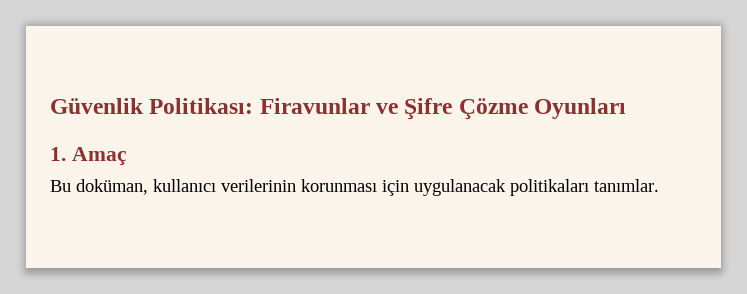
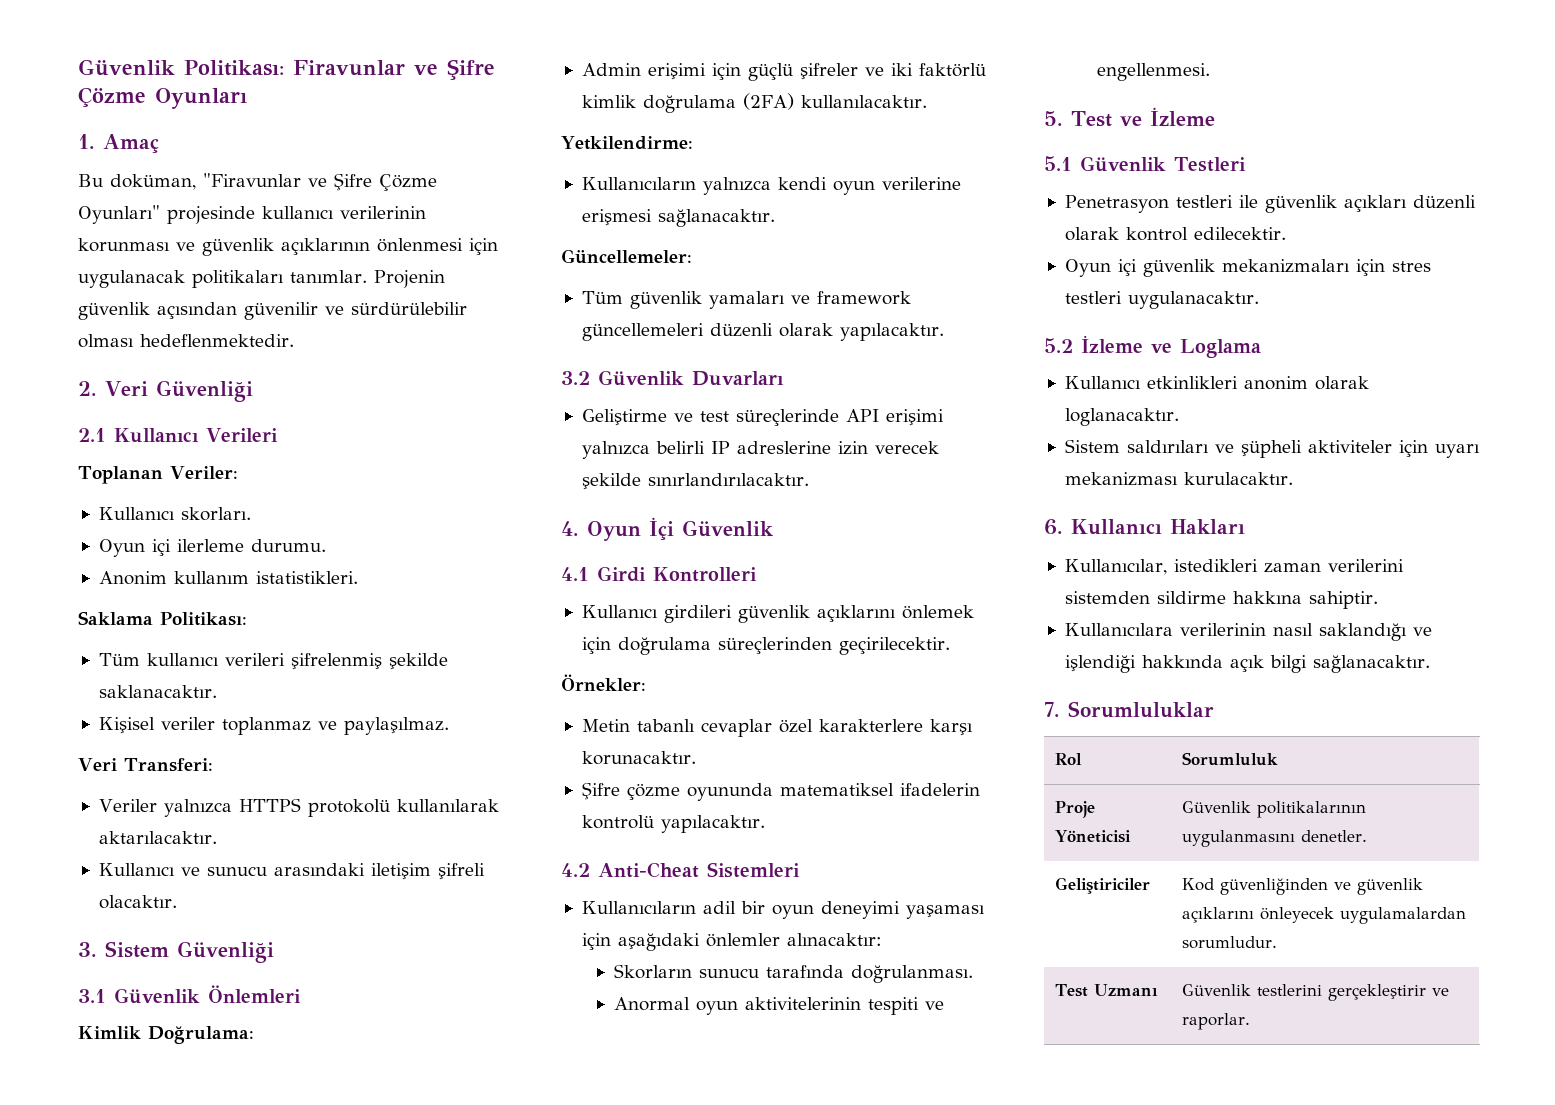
[153,179,659,196] kullanıcı verilerinin korunması için uygulanacak politikaları tanımlar. -> [203,173,437,191] [78,205,426,224] [78,238,498,256] [78,270,445,288] [78,302,467,320] [78,334,294,348] [78,380,253,402] [78,428,278,443] [78,466,238,484] [98,507,251,521] [98,539,326,557] [98,571,358,585] [78,611,247,626] [98,653,448,670] [98,685,217,698] [98,717,449,735] [78,758,213,772] [98,798,499,817] [98,831,217,844] [98,863,485,880] [98,895,177,909] [78,941,274,963] [78,985,301,1004] [78,1026,254,1044] [581,63,986,81] [581,93,927,113] [561,136,693,150] [581,177,961,195] [581,209,775,227] [561,249,692,264] [581,291,911,309] [581,323,944,341] [561,370,784,386] [581,409,944,426] [581,441,939,459] [581,473,809,490] [561,517,774,541] [561,566,757,582] [581,605,974,623] [581,637,950,655] [561,674,646,691] [581,719,973,737] [581,751,696,765] [581,782,980,801] [581,815,765,833] [561,862,800,878] [581,901,985,919] [581,933,882,951] [613,964,973,983] [613,997,944,1015] [1096,63,1210,81] [1044,107,1215,127] [1044,156,1246,172] [1064,195,1476,213] [1064,227,1286,241] [1064,259,1431,277] [1064,291,1259,309] [1044,335,1261,358] [1064,376,1369,390] [1064,408,1179,426] [1064,439,1480,458] [1064,472,1293,486] [1044,519,1245,535] [1064,559,1404,575] [1064,591,1378,609] [1064,623,1432,641] [1064,655,1430,673] [1044,701,1214,718] [1055,753,1083,765] [1182,752,1279,766] [1055,801,1096,818] [1055,830,1132,843] [1182,801,1367,818] [1182,830,1368,847] [1055,877,1151,894] [1182,878,1424,895] [1182,907,1467,924] [1182,936,1278,949] [1055,984,1159,997] [1182,984,1450,1001] [1182,1013,1251,1030] "Firavunlar ve Şifre Çözme Oyunları" projesinde kullanıcı verilerinin korunması ve güvenlik açıklarının önlenmesi için uygulanacak politikaları tanımlar. Projenin güvenlik açısından güvenilir ve sürdürülebilir olması hedeflenmektedir. // 2. Veri Güvenliği // 2.1 Kullanıcı Verileri // Toplanan Veriler: // Kullanıcı skorları. // Oyun içi ilerleme durumu. // Anonim kullanım istatistikleri. // Saklama Politikası: // Tüm kullanıcı verileri şifrelenmiş şekilde saklanacaktır. // Kişisel veriler toplanmaz ve paylaşılmaz. // Veri Transferi: // Veriler yalnızca HTTPS protokolü kullanılarak aktarılacaktır. // Kullanıcı ve sunucu arasındaki iletişim şifreli olacaktır. // 3. Sistem Güvenliği // 3.1 Güvenlik Önlemleri // Kimlik Doğrulama: // Admin erişimi için güçlü şifreler ve iki faktörlü kimlik doğrulama (2FA) kullanılacaktır. // Yetkilendirme: // Kullanıcıların yalnızca kendi oyun verilerine erişmesi sağlanacaktır. // Güncellemeler: // Tüm güvenlik yamaları ve framework güncellemeleri düzenli olarak yapılacaktır. // 3.2 Güvenlik Duvarları // Geliştirme ve test süreçlerinde API erişimi yalnızca belirli IP adreslerine izin verecek şekilde sınırlandırılacaktır. // 4. Oyun İçi Güvenlik // 4.1 Girdi Kontrolleri // Kullanıcı girdileri güvenlik açıklarını önlemek için doğrulama süreçlerinden geçirilecektir. // Örnekler: // Metin tabanlı cevaplar özel karakterlere karşı korunacaktır. // Şifre çözme oyununda matematiksel ifadelerin kontrolü yapılacaktır. // 4.2 Anti-Cheat Sistemleri // Kullanıcıların adil bir oyun deneyimi yaşaması için aşağıdaki önlemler alınacaktır: // Skorların sunucu tarafında doğrulanması. // Anormal oyun aktivitelerinin tespiti ve engellenmesi. // 5. Test ve İzleme // 5.1 Güvenlik Testleri // Penetrasyon testleri ile güvenlik açıkları düzenli olarak kontrol edilecektir. // Oyun içi güvenlik mekanizmaları için stres testleri uygulanacaktır. // 5.2 İzleme ve Loglama // Kullanıcı etkinlikleri anonim olarak loglanacaktır. // Sistem saldırıları ve şüpheli aktiviteler için uyarı mekanizması kurulacaktır. // 6. Kullanıcı Hakları // Kullanıcılar, istedikleri zaman verilerini sistemden sildirme hakkına sahiptir. // Kullanıcılara verilerinin nasıl saklandığı ve işlendiği hakkında açık bilgi sağlanacaktır. // 7. Sorumluluklar // Rol | Sorumluluk // Proje Yöneticisi | Güvenlik politikalarının uygulanmasını denetler. // Geliştiriciler | Kod güvenliğinden ve güvenlik açıklarını önleyecek uygulamalardan sorumludur. // Test Uzmanı | Güvenlik testlerini gerçekleştirir ve raporlar.

